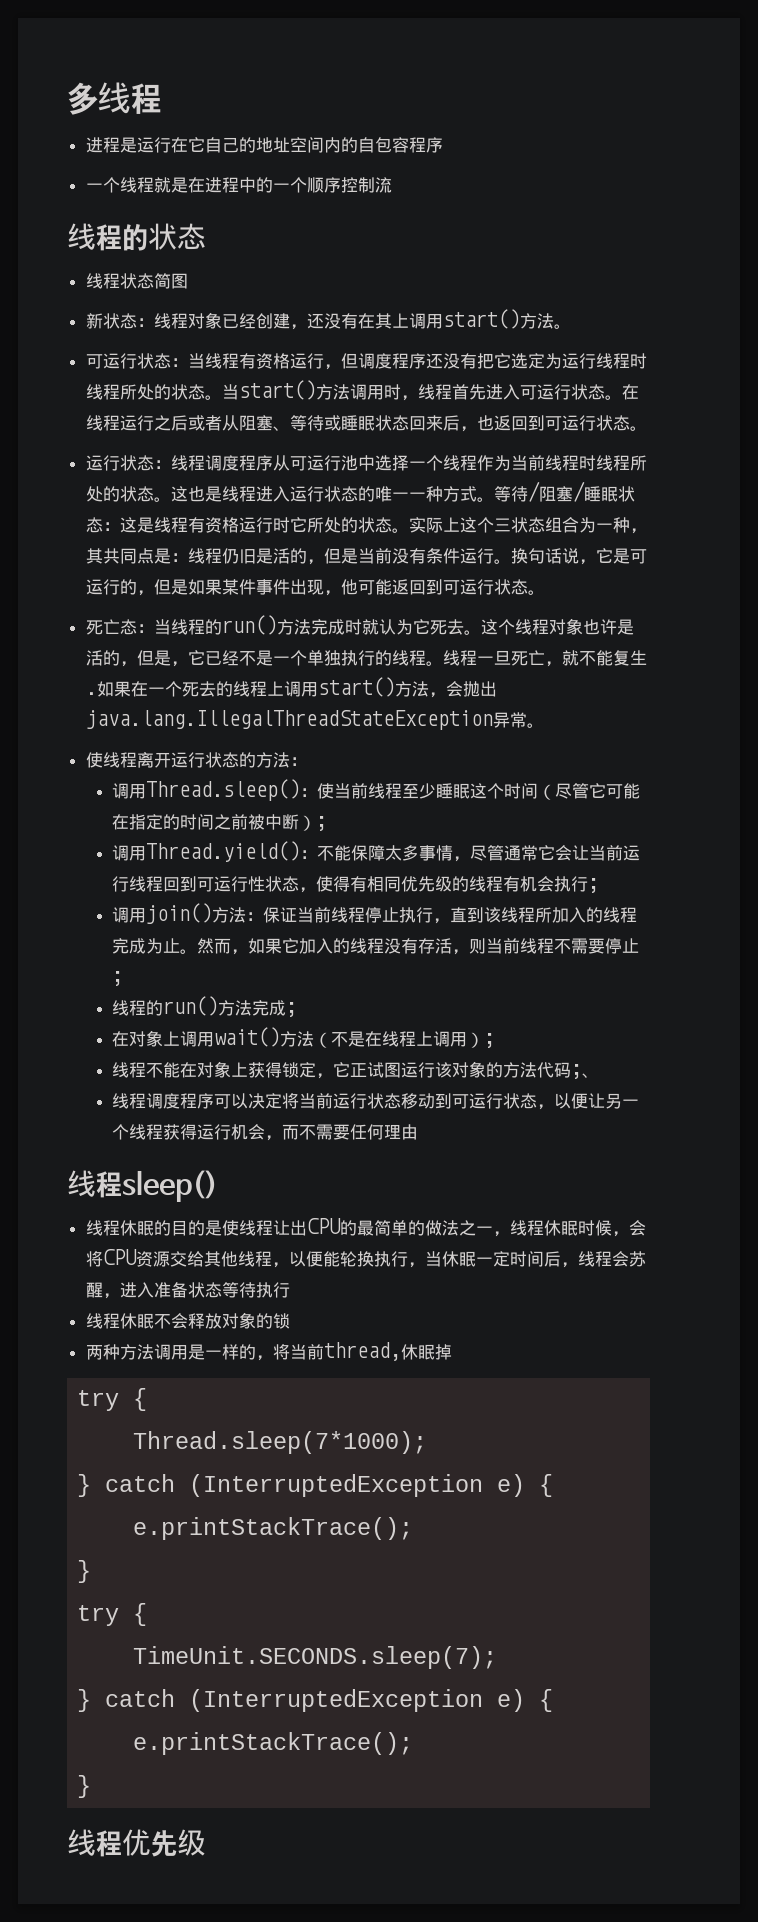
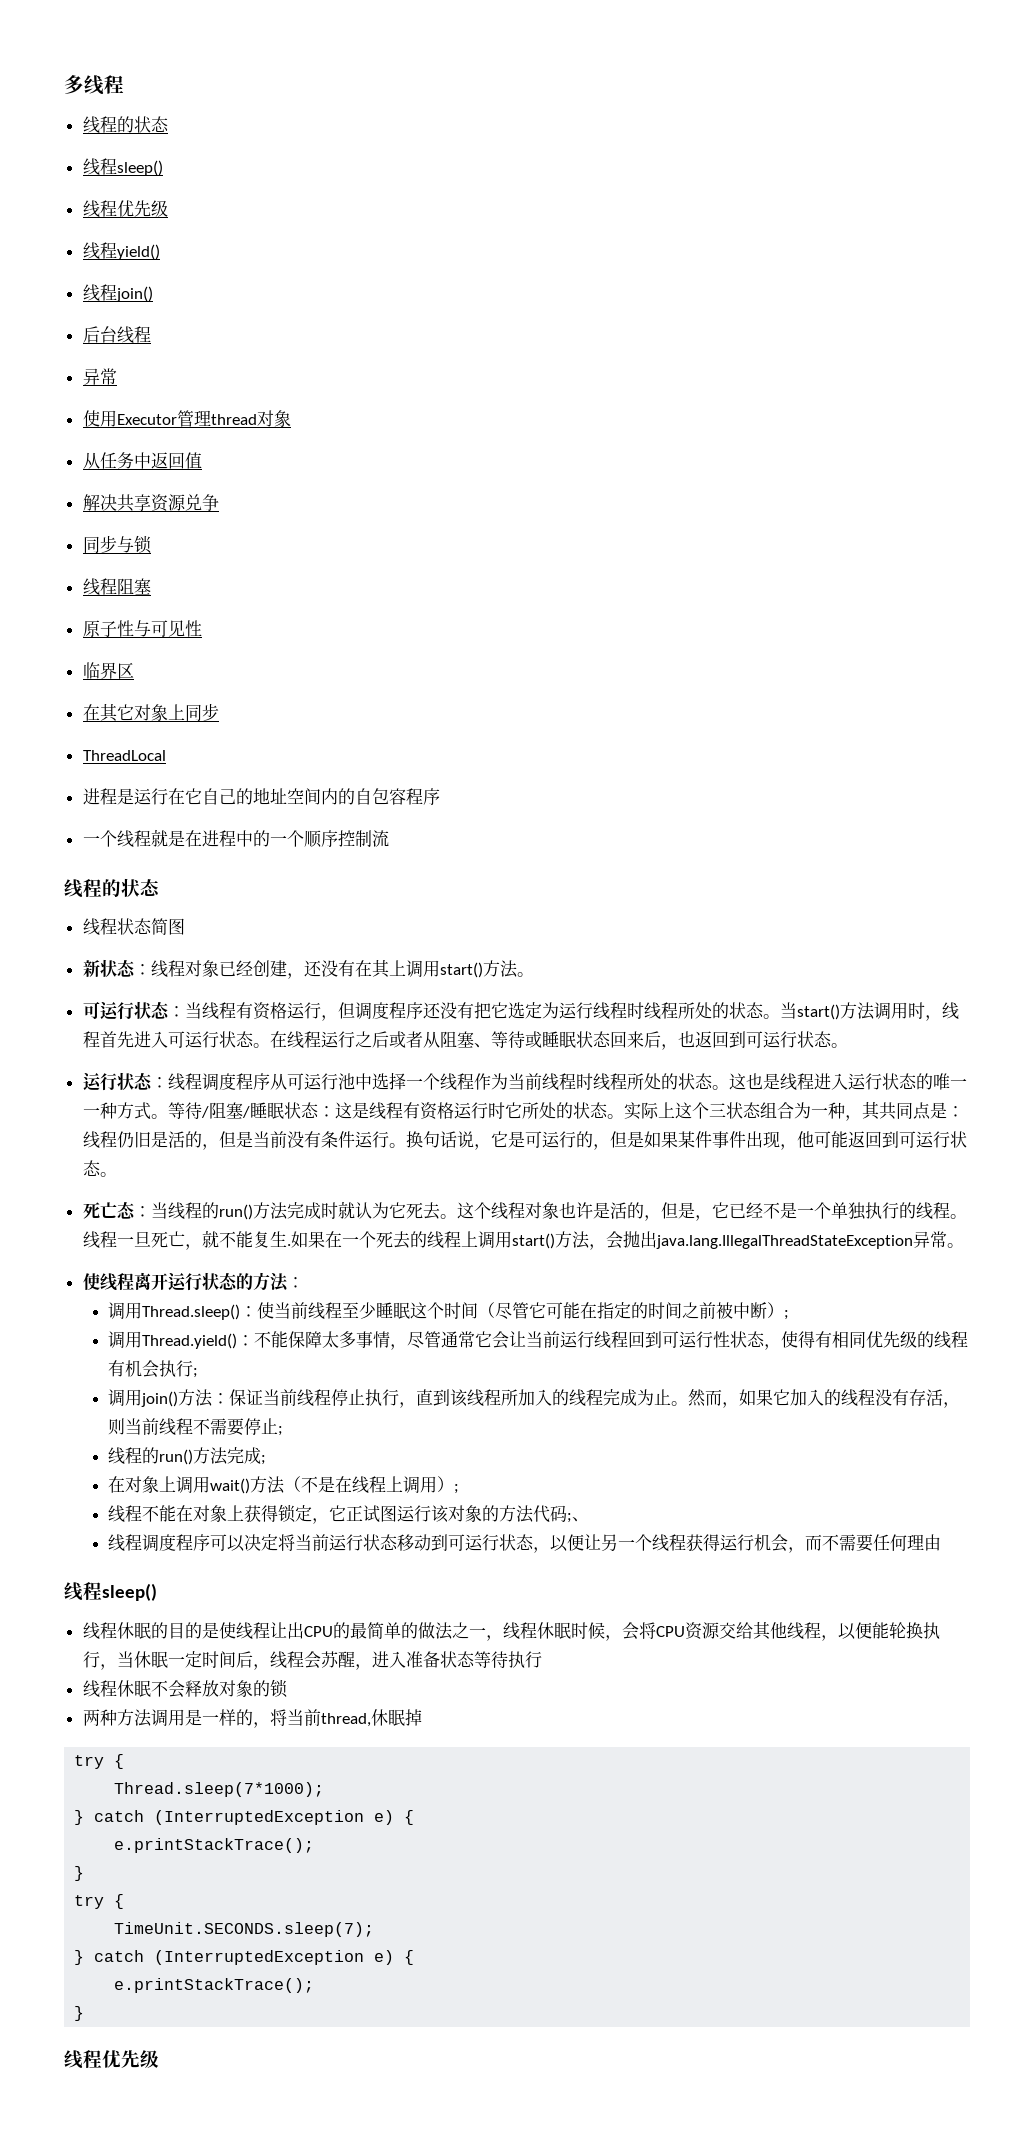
(161, 98) none -> [82,116,169,134] [82,158,163,176] [82,200,168,218] [82,242,160,260] [82,284,153,302] [82,326,151,344] [82,368,117,385] [82,410,291,427] [82,452,202,469] [82,494,219,512] [82,535,152,554] [82,578,151,596] [82,620,202,637] [82,662,134,679] [82,703,219,722] [82,750,166,761] // 线程的状态 // 线程sleep() // 线程优先级 // 线程yield() // 线程join() // 后台线程 // 异常 // 使用Executor管理thread对象 // 从任务中返回值 // 解决共享资源兑争 // 同步与锁 // 线程阻塞 // 原子性与可见性 // 临界区 // 在其它对象上同步 // ThreadLocal

